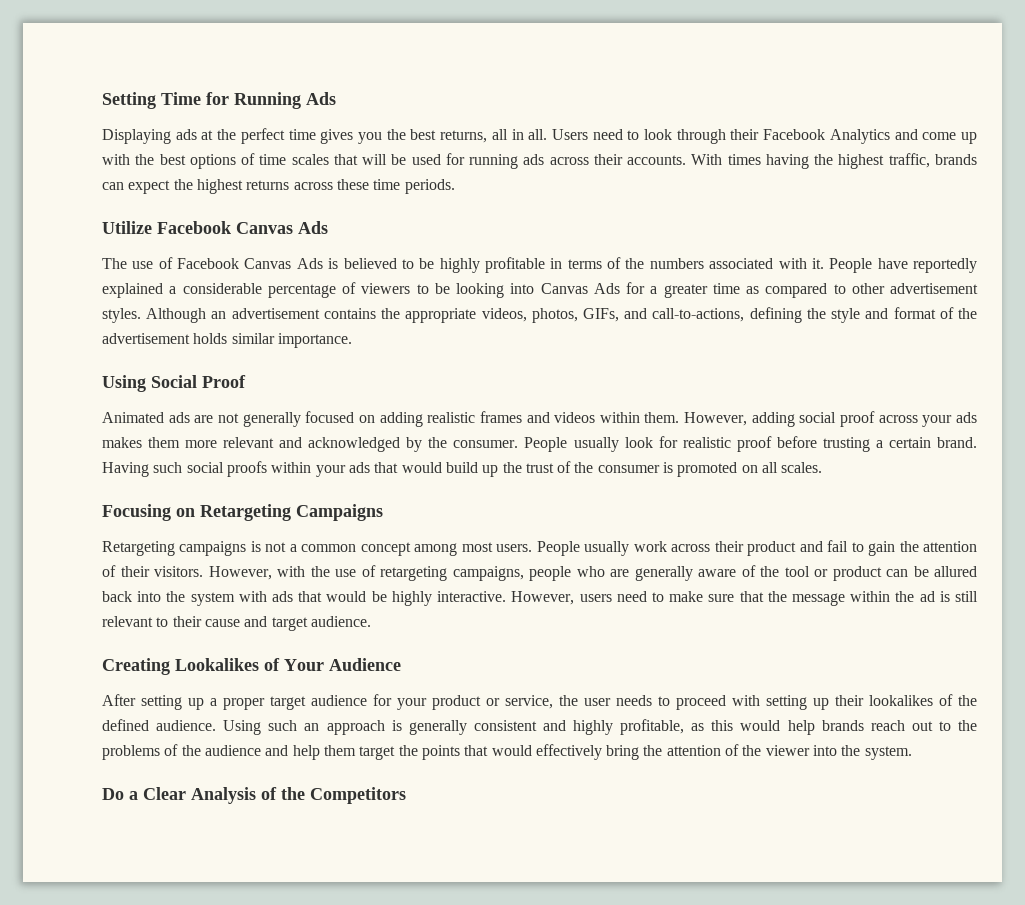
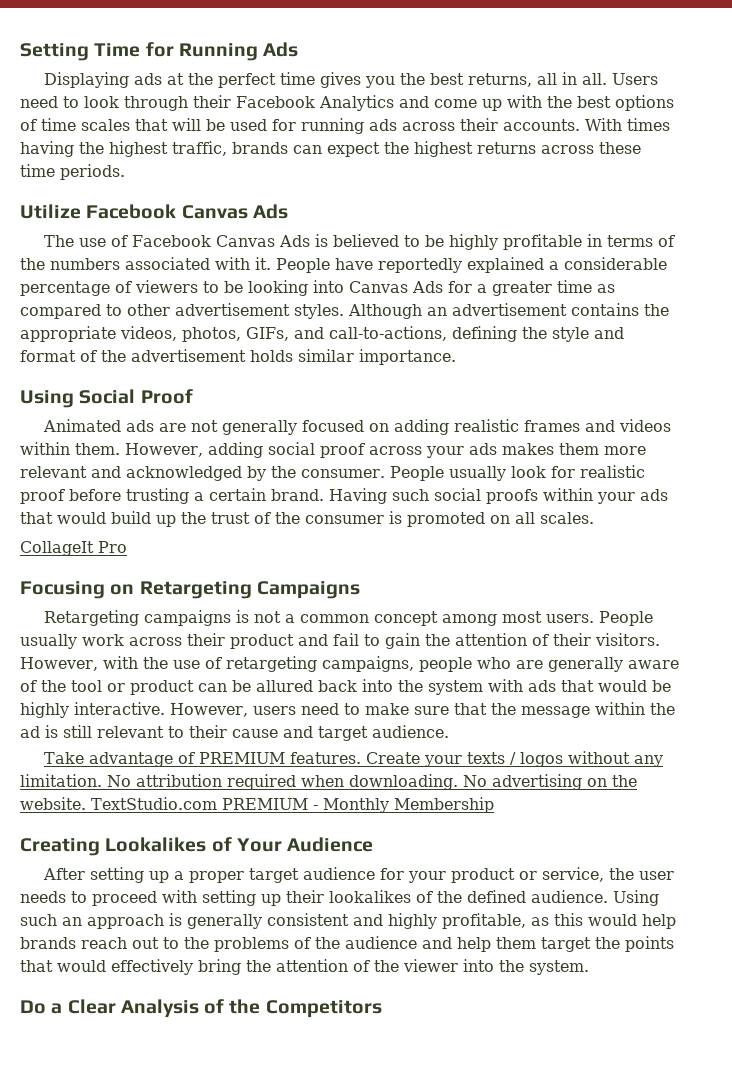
(823, 467) none -> [20,541,127,556] // CollageIt Pro
(371, 621) none -> [44,751,664,767] [20,774,637,790] [20,797,494,813] // Take advantage of PREMIUM features. Create your texts / logos without any limitation. No attribution required when downloading. No advertising on the website. TextStudio.com PREMIUM - Monthly Membership

